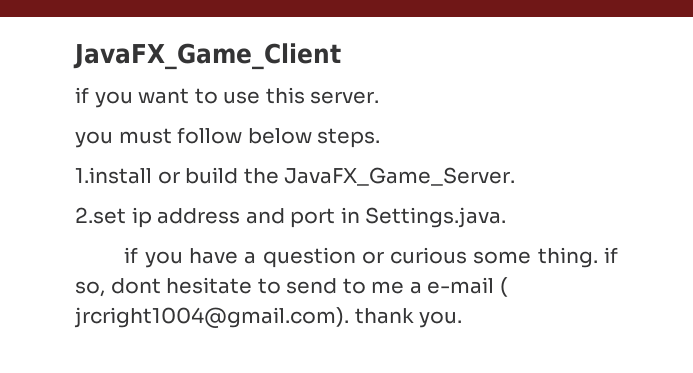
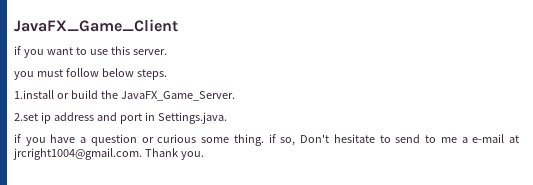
[110,278,161,294] dont -> [300,134,330,143] Don't
[499,277,508,297] [74,307,414,328] ( jrcright1004@gmail.com). thank -> [509,135,520,143] [13,148,178,160] at jrcright1004@gmail.com. Thank

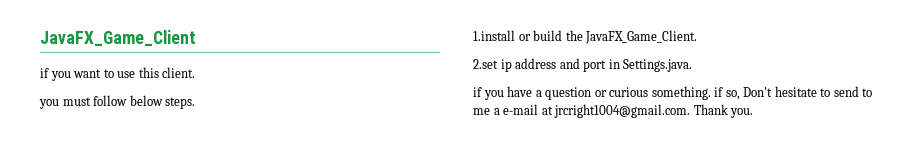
[132,49,167,55] server. -> [162,67,196,78] client.
[120,91,235,101] JavaFX_Game_Server. -> [585,30,698,44] JavaFX_Game_Client.
[201,134,264,146] some thing. -> [651,86,711,100] something.

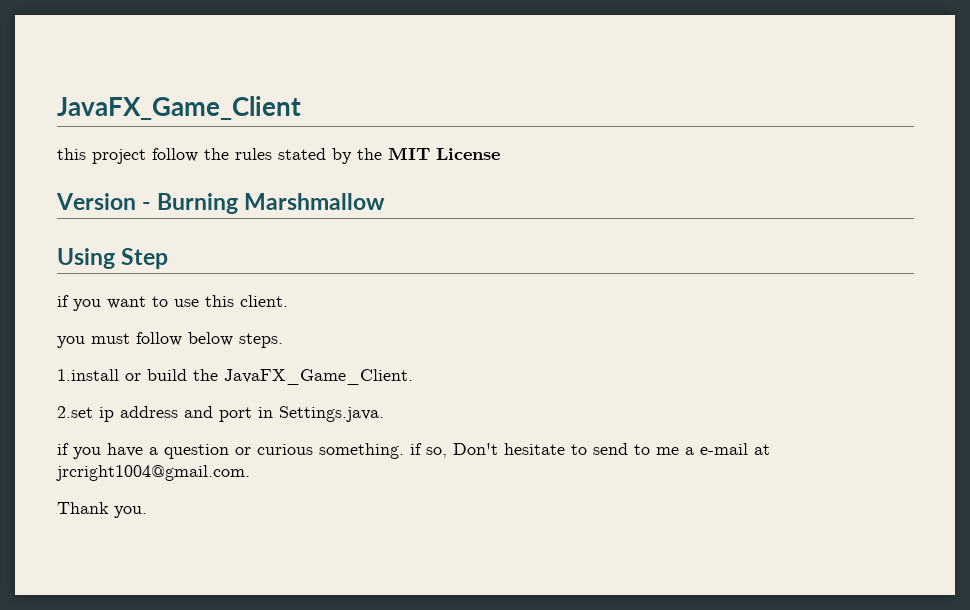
(196, 38) none -> [57,147,500,164] [56,193,386,214] [57,248,169,269] // this project follow the rules stated by the MIT License // Version - Burning Marshmallow // Using Step
(691, 111) none -> (250, 473) //

